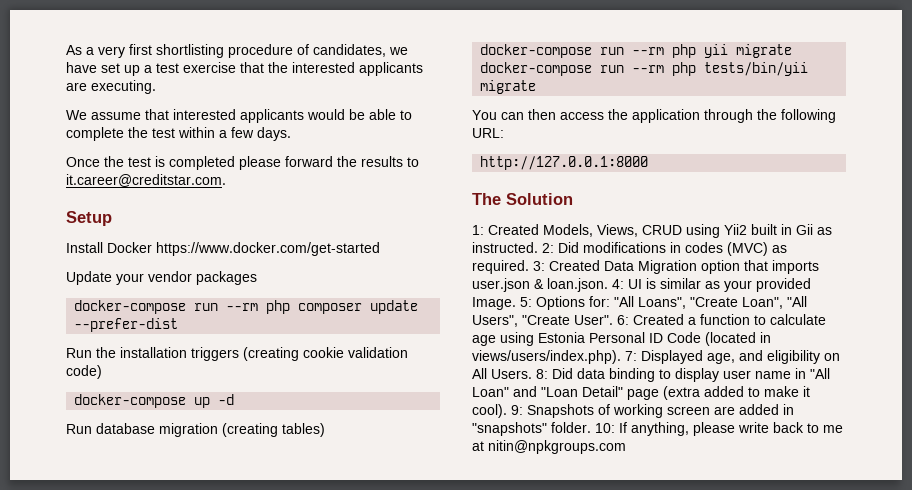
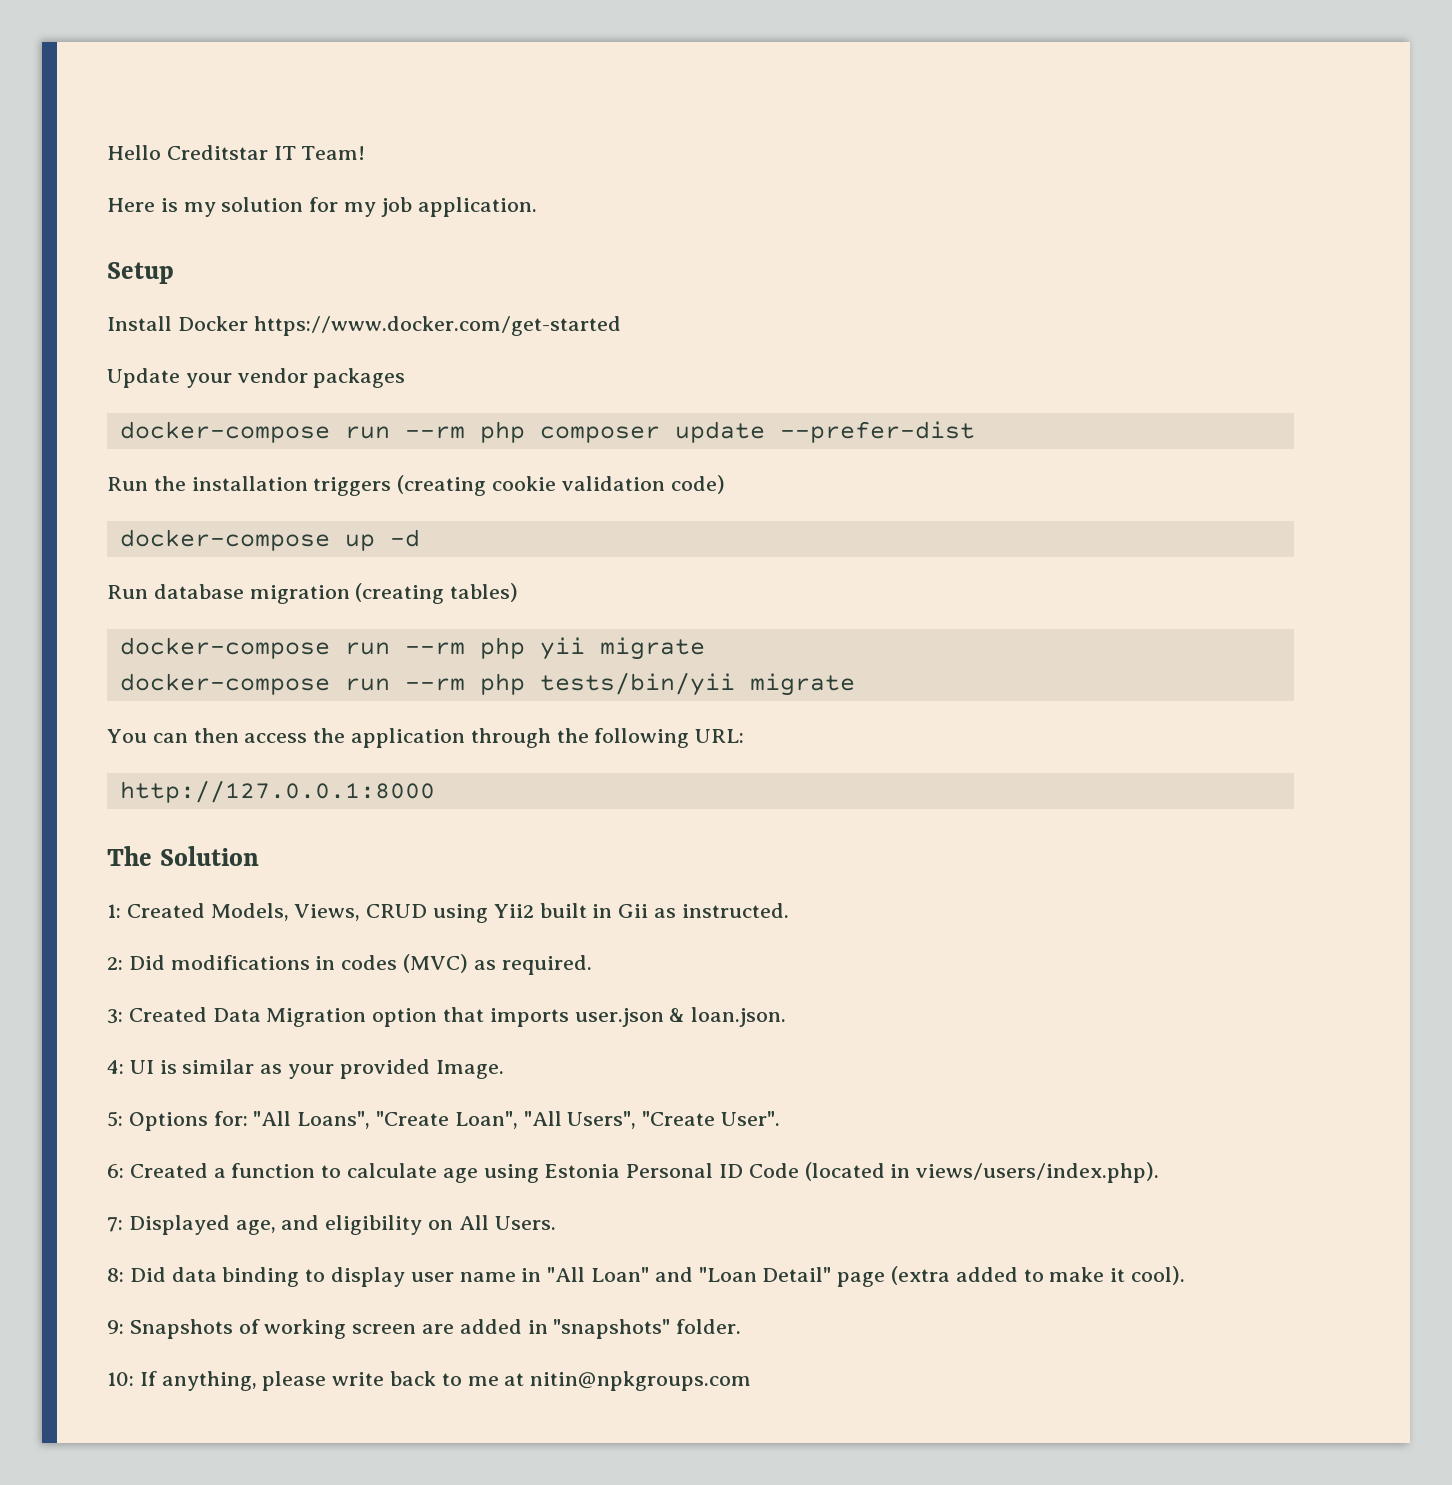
[66,44,408,58] [66,62,423,76] [66,80,156,94] [66,109,412,123] [66,127,291,141] [66,156,419,170] [66,174,226,187] As a very first shortlisting procedure of candidates, we have set up a test exercise that the interested applicants are executing. // We assume that interested applicants would be able to complete the test within a few days. // Once the test is completed please forward the results to it.career@creditstar.com. -> [107,145,366,160] [107,197,537,217] Hello Creditstar IT Team! // Here is my solution for my job application.
(538, 247) none -> (789, 910) //
(529, 267) none -> (592, 965) //
(608, 285) none -> (787, 1017) //
(516, 303) none -> (504, 1069) //
(613, 320) none -> (781, 1118) //
(621, 357) none -> (1160, 1172) //
(532, 374) none -> (556, 1223) //
(507, 411) none -> (1186, 1275) //
(591, 427) none -> (742, 1326) //

